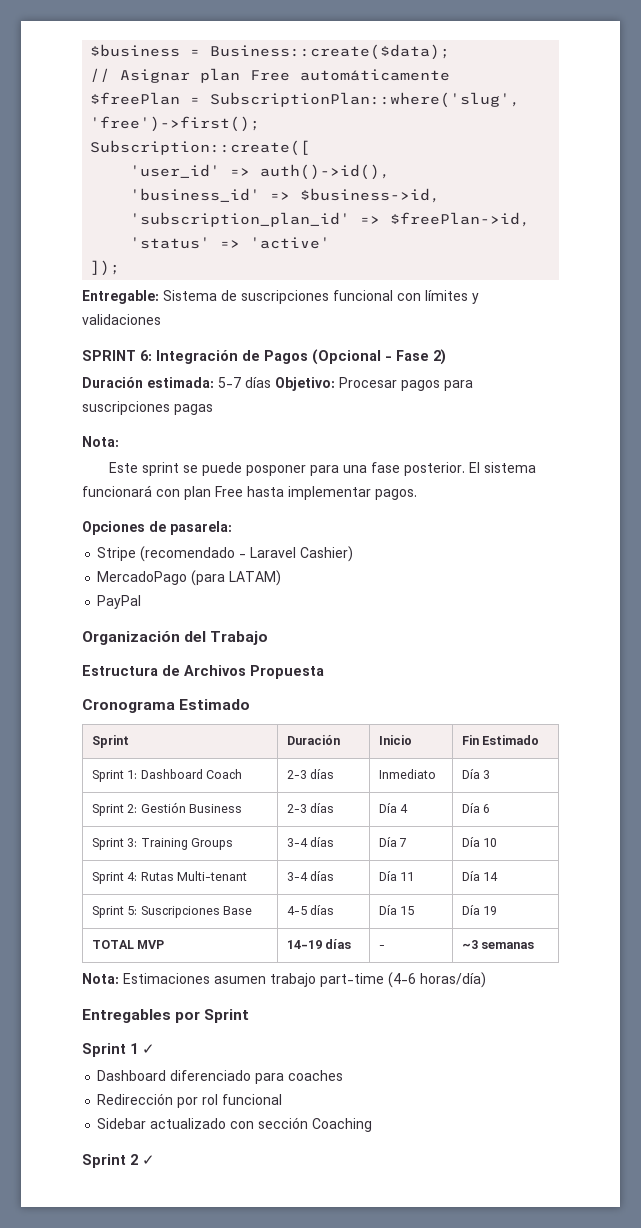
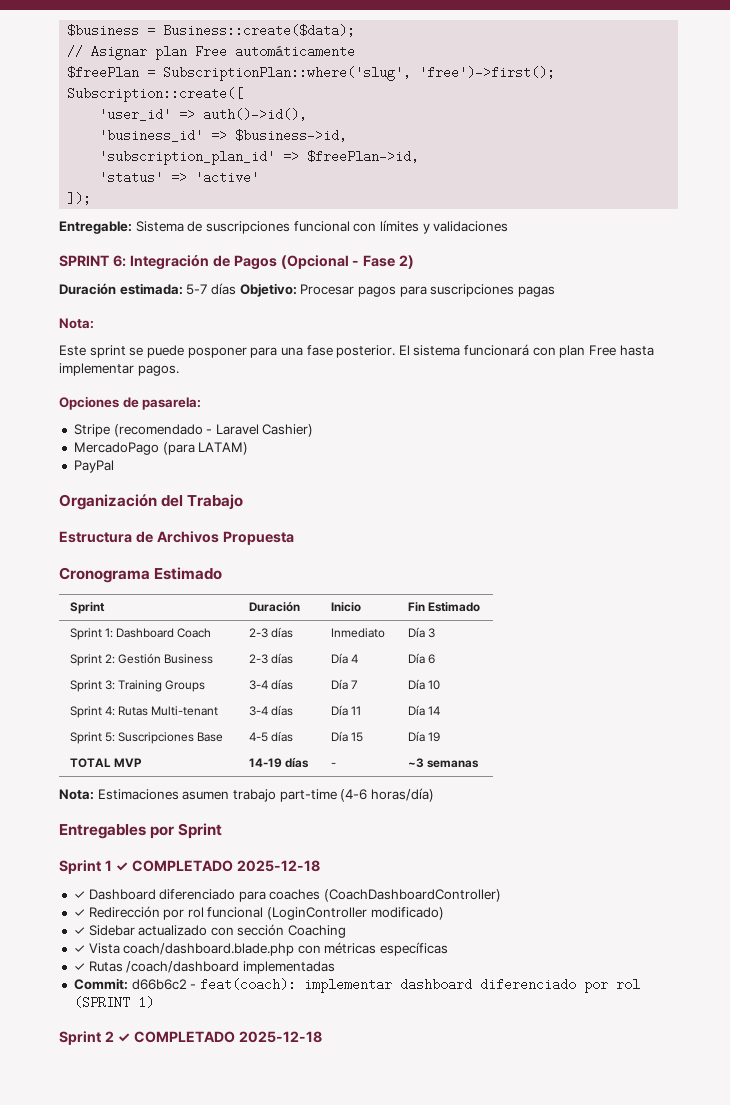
(155, 1049) // -> [131,860,320,872] [73,891,85,899] COMPLETADO 2025-12-18 // ✓
(344, 1075) // -> [324,889,502,902] [73,909,85,917] (CoachDashboardController) // ✓
(283, 1099) // -> [267,907,444,920] [73,927,85,935] (LoginController modificado) // ✓
(373, 1125) none -> [73,942,449,956] [73,961,335,974] [73,978,640,993] [73,996,154,1009] // ✓ Vista coach/dashboard.blade.php con métricas específicas // ✓ Rutas /coach/dashboard implementadas // Commit: d66b6c2 - feat(coach): implementar dashboard diferenciado por rol (SPRINT 1)
(155, 1160) none -> [133,1031,322,1043] COMPLETADO 2025-12-18

